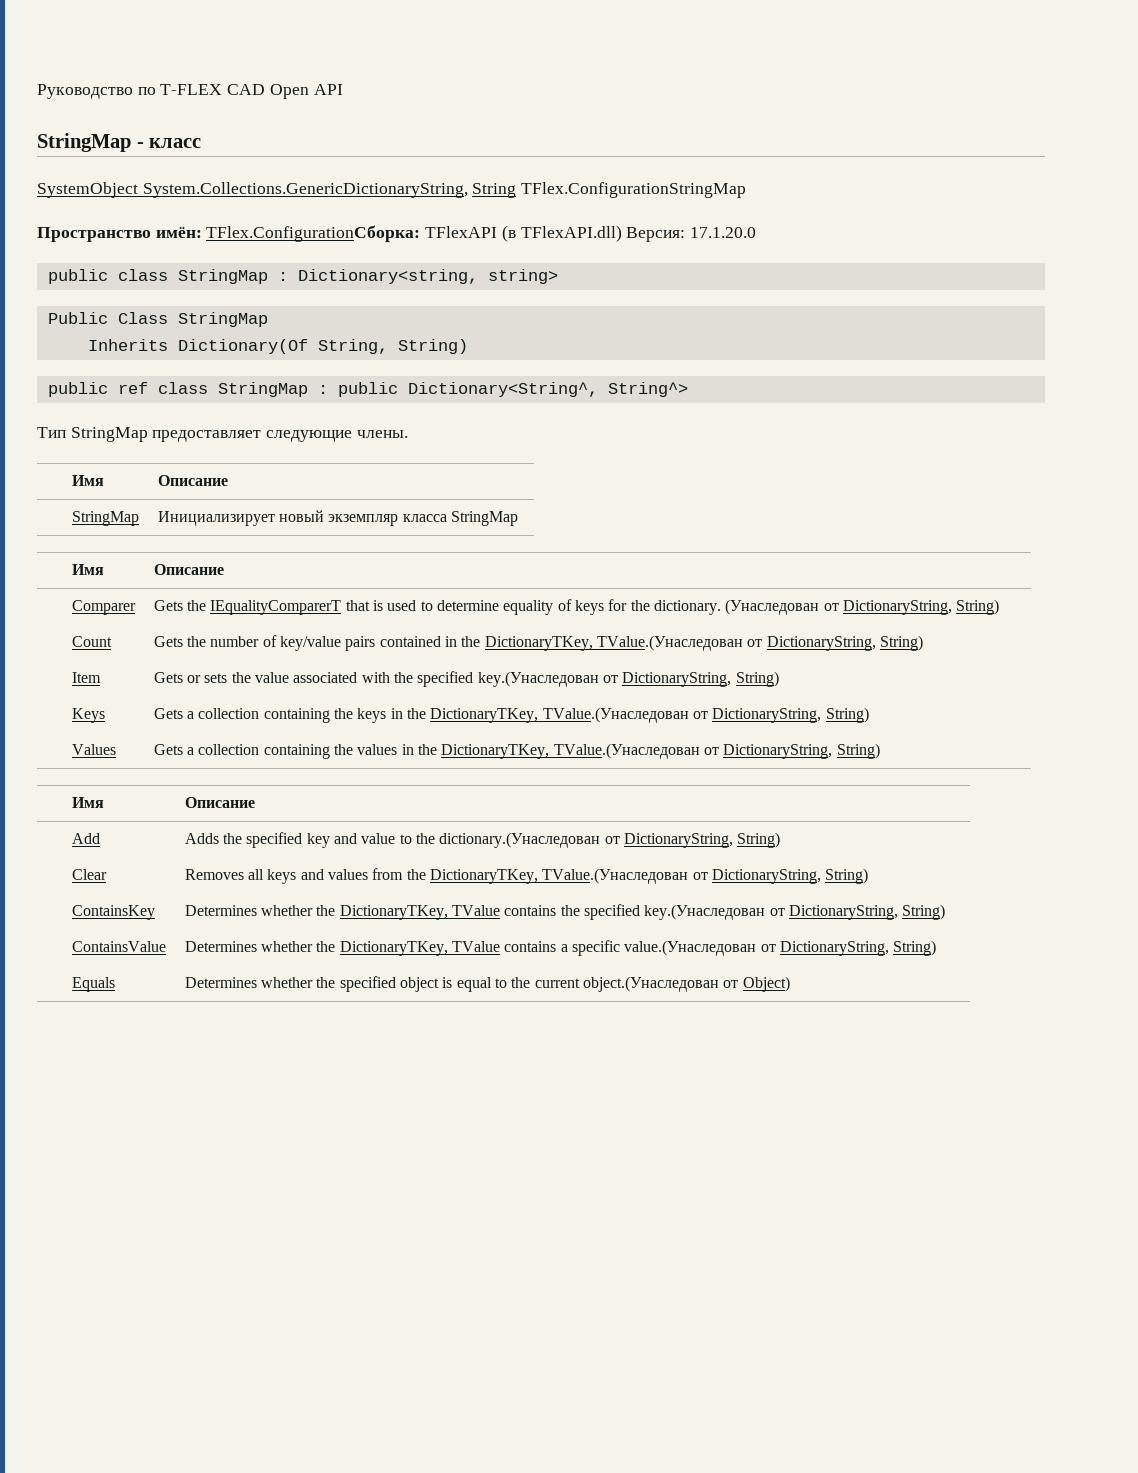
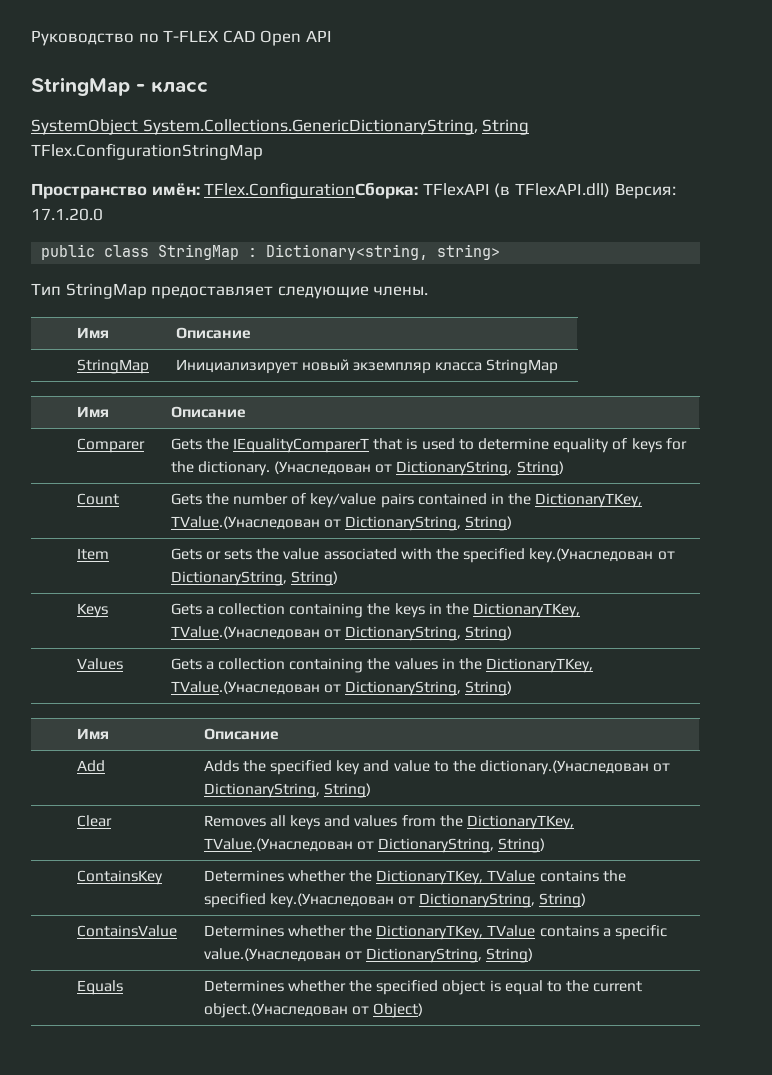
[47,312,268,327] [87,339,468,354] [47,382,688,397] // Public Class StringMap // Inherits Dictionary(Of String, String) // public ref class StringMap : public Dictionary<String^, String^> -> (501, 252) none

